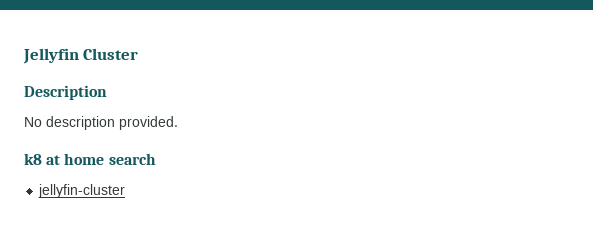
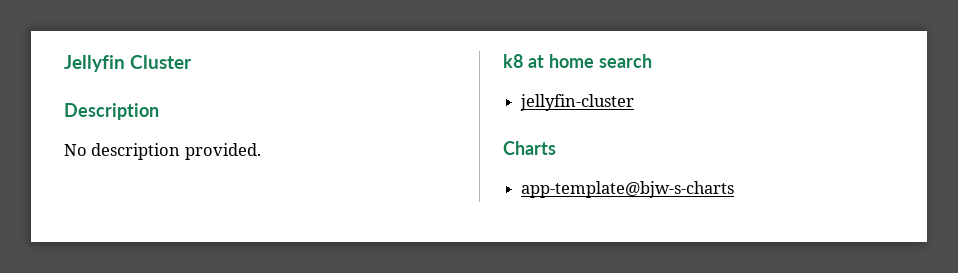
(126, 191) none -> [503,141,556,155] [521,181,735,198] // Charts // app-template@bjw-s-charts

